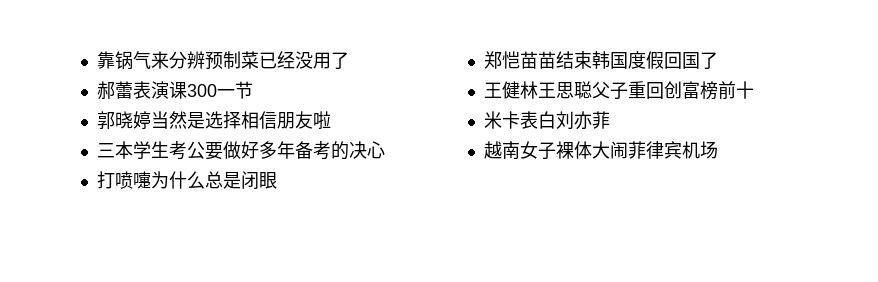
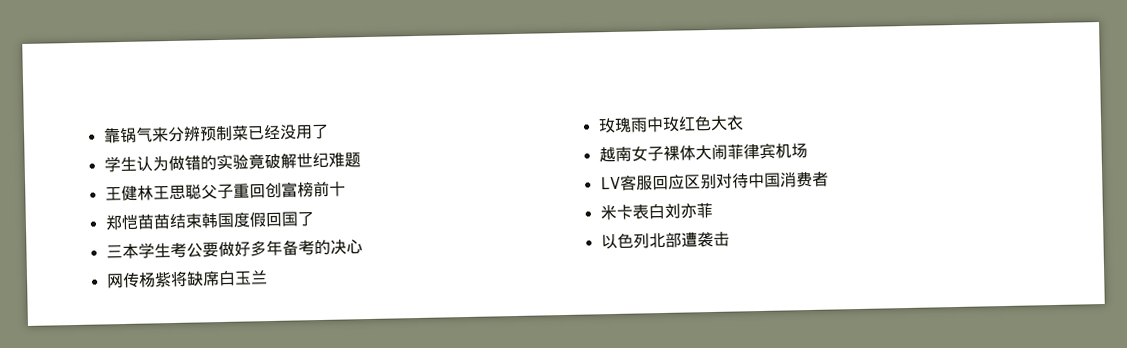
[96,81,253,100] [96,111,331,129] 郝蕾表演课300一节 // 郭晓婷当然是选择相信朋友啦 -> [103,152,361,173] [104,180,346,202] [104,211,315,231] 学生认为做错的实验竟破解世纪难题 // 王健林王思聪父子重回创富榜前十 // 郑恺苗苗结束韩国度假回国了
[96,171,277,190] [483,51,718,69] [483,81,754,100] [483,111,610,130] 打喷嚏为什么总是闭眼 // 郑恺苗苗结束韩国度假回国了 // 王健林王思聪父子重回创富榜前十 // 米卡表白刘亦菲 -> [105,270,268,289] [597,115,744,134] 网传杨紫将缺席白玉兰 // 玫瑰雨中玫红色大衣
(718, 150) none -> [599,171,829,191] [599,202,713,221] [600,231,730,250] // LV客服回应区别对待中国消费者 // 米卡表白刘亦菲 // 以色列北部遭袭击

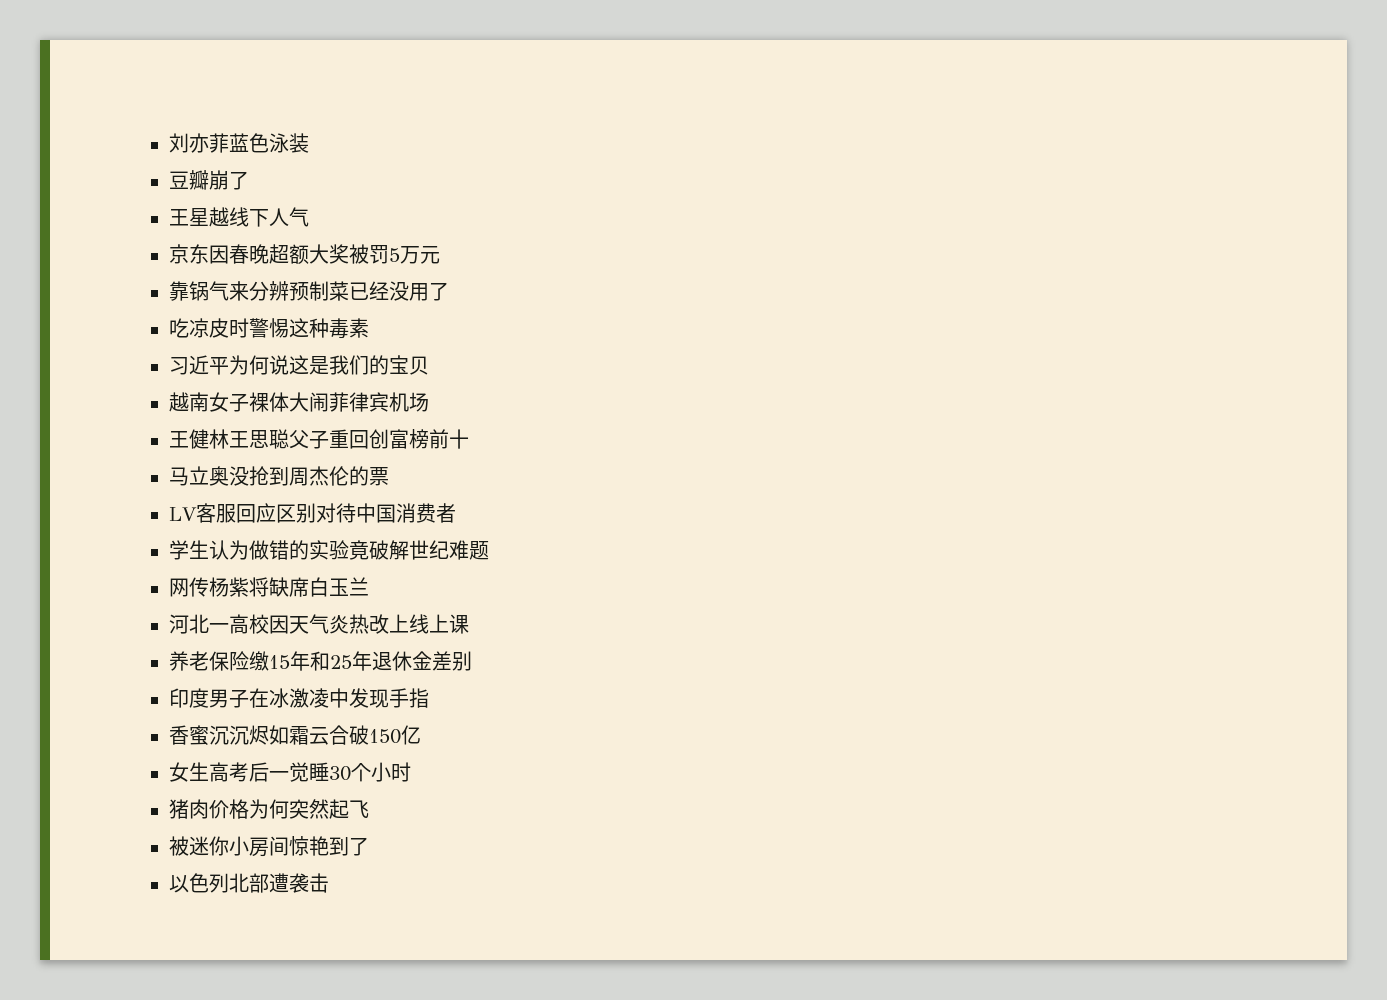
(102, 136) none -> [169,133,309,153] [169,170,249,190] [169,207,309,227] [169,244,440,264] 刘亦菲蓝色泳装 // 豆瓣崩了 // 王星越线下人气 // 京东因春晚超额大奖被罚5万元 //
(329, 131) none -> [169,318,369,339] [169,355,429,375] [169,392,429,412] [169,429,469,449] [169,466,389,486] [169,503,456,523] // 吃凉皮时警惕这种毒素 // 习近平为何说这是我们的宝贝 // 越南女子裸体大闹菲律宾机场 // 王健林王思聪父子重回创富榜前十 // 马立奥没抢到周杰伦的票 // LV客服回应区别对待中国消费者
[104,180,346,202] [104,211,315,231] [105,239,363,260] // 王健林王思聪父子重回创富榜前十 // 郑恺苗苗结束韩国度假回国了 // 三本学生考公要做好多年备考的决心 -> (489, 550) none
[597,115,744,134] [598,142,808,163] [599,171,829,191] [599,202,713,221] 玫瑰雨中玫红色大衣 // 越南女子裸体大闹菲律宾机场 // LV客服回应区别对待中国消费者 // 米卡表白刘亦菲 -> [169,614,469,634] [169,651,472,671] [169,688,429,708] [169,725,421,745] [169,762,411,782] [169,799,369,819] [169,836,369,857] 河北一高校因天气炎热改上线上课 // 养老保险缴15年和25年退休金差别 // 印度男子在冰激凌中发现手指 // 香蜜沉沉烬如霜云合破150亿 // 女生高考后一觉睡30个小时 // 猪肉价格为何突然起飞 // 被迷你小房间惊艳到了

